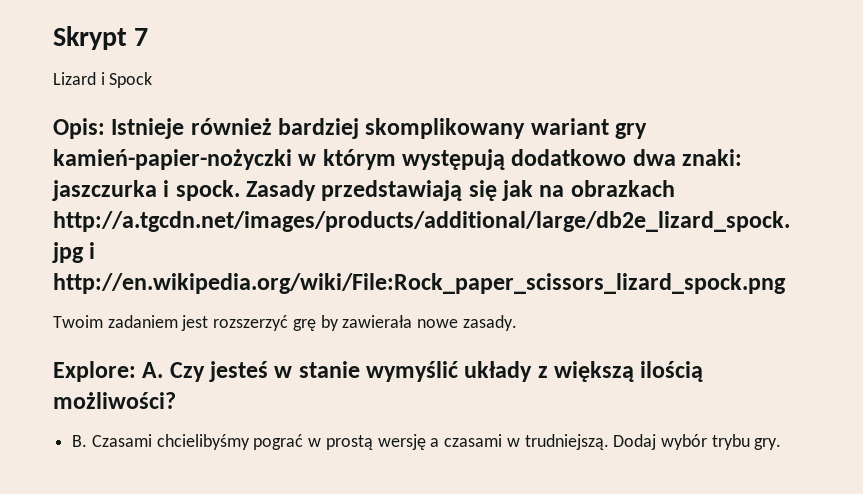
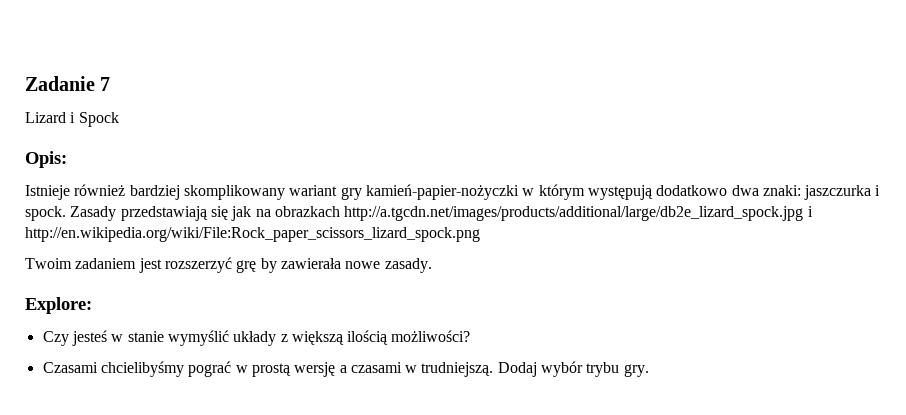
[53,26,127,50] Skrypt -> [25,76,95,91] Zadanie
(105, 128) none -> (67, 159) //
[142,362,164,378] A. -> (92, 305) //
[72,435,88,447] B. -> (471, 336) none

